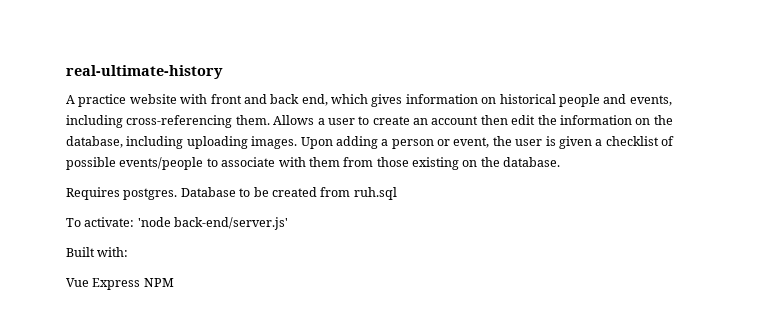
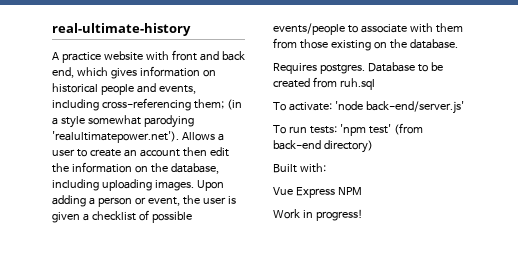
[235,115,270,125] them. -> [193,99,242,110] [52,115,194,128] [52,131,179,143] them; (in a style somewhat parodying 'realultimatepower.net').
(289, 223) none -> [273,123,423,136] [273,140,373,153] // To run tests: 'npm test' (from back-end directory)
(174, 282) none -> [273,209,363,221] // Work in progress!

